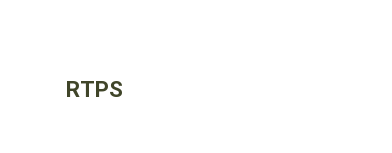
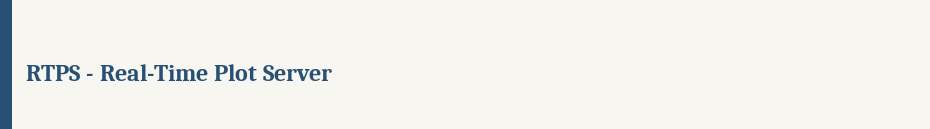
(123, 89) none -> [86,64,333,81] - Real-Time Plot Server

